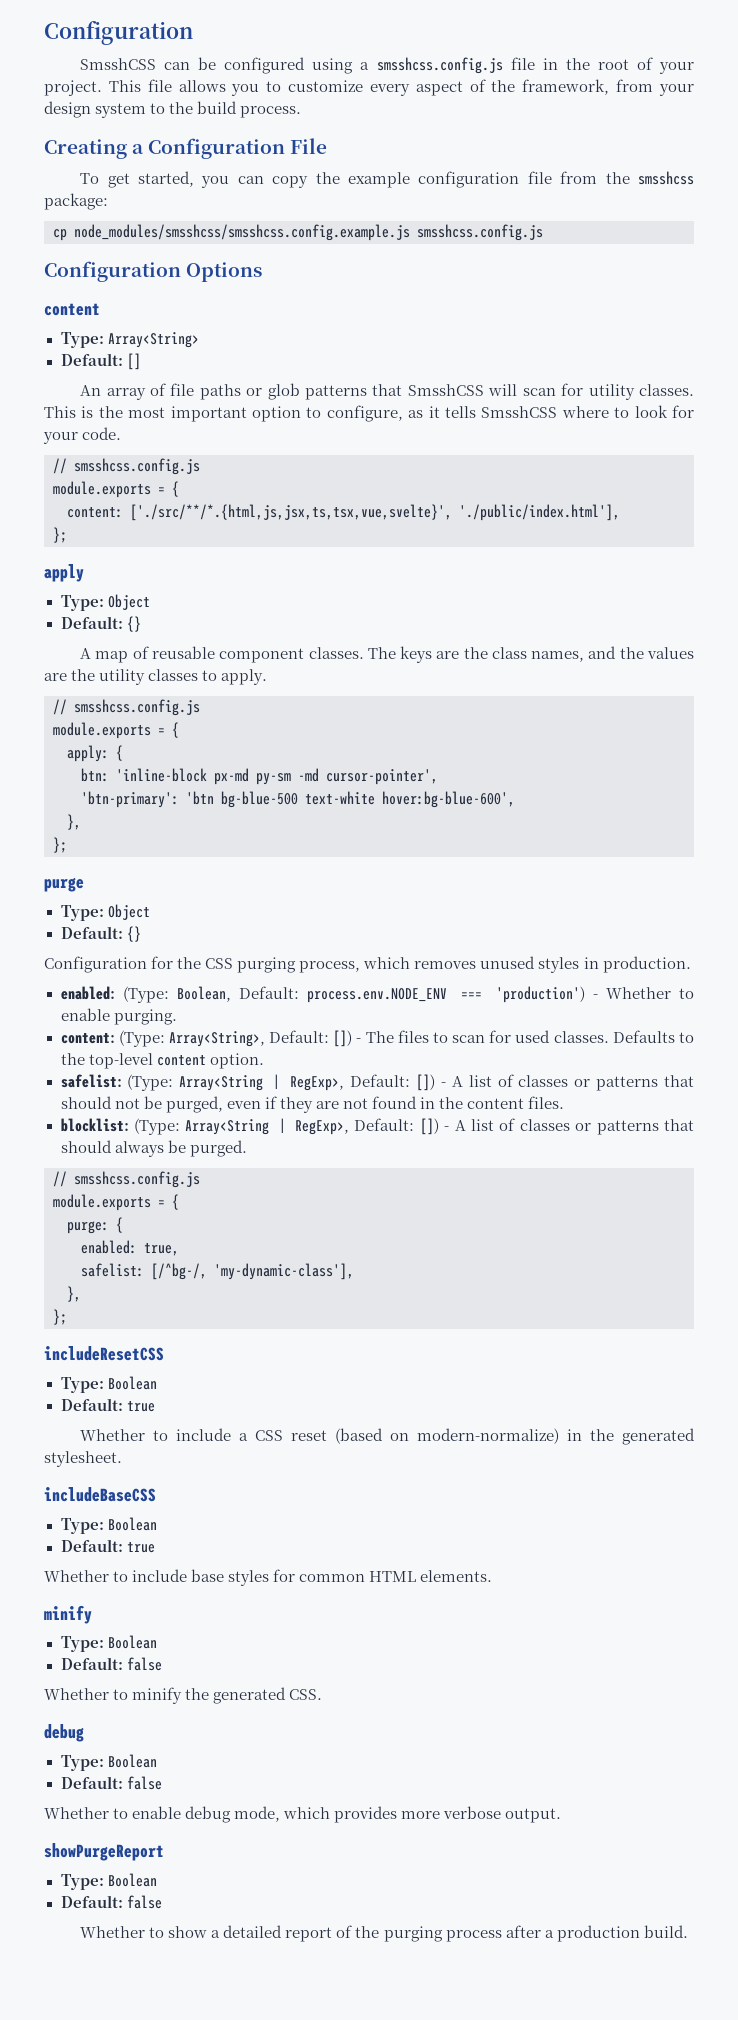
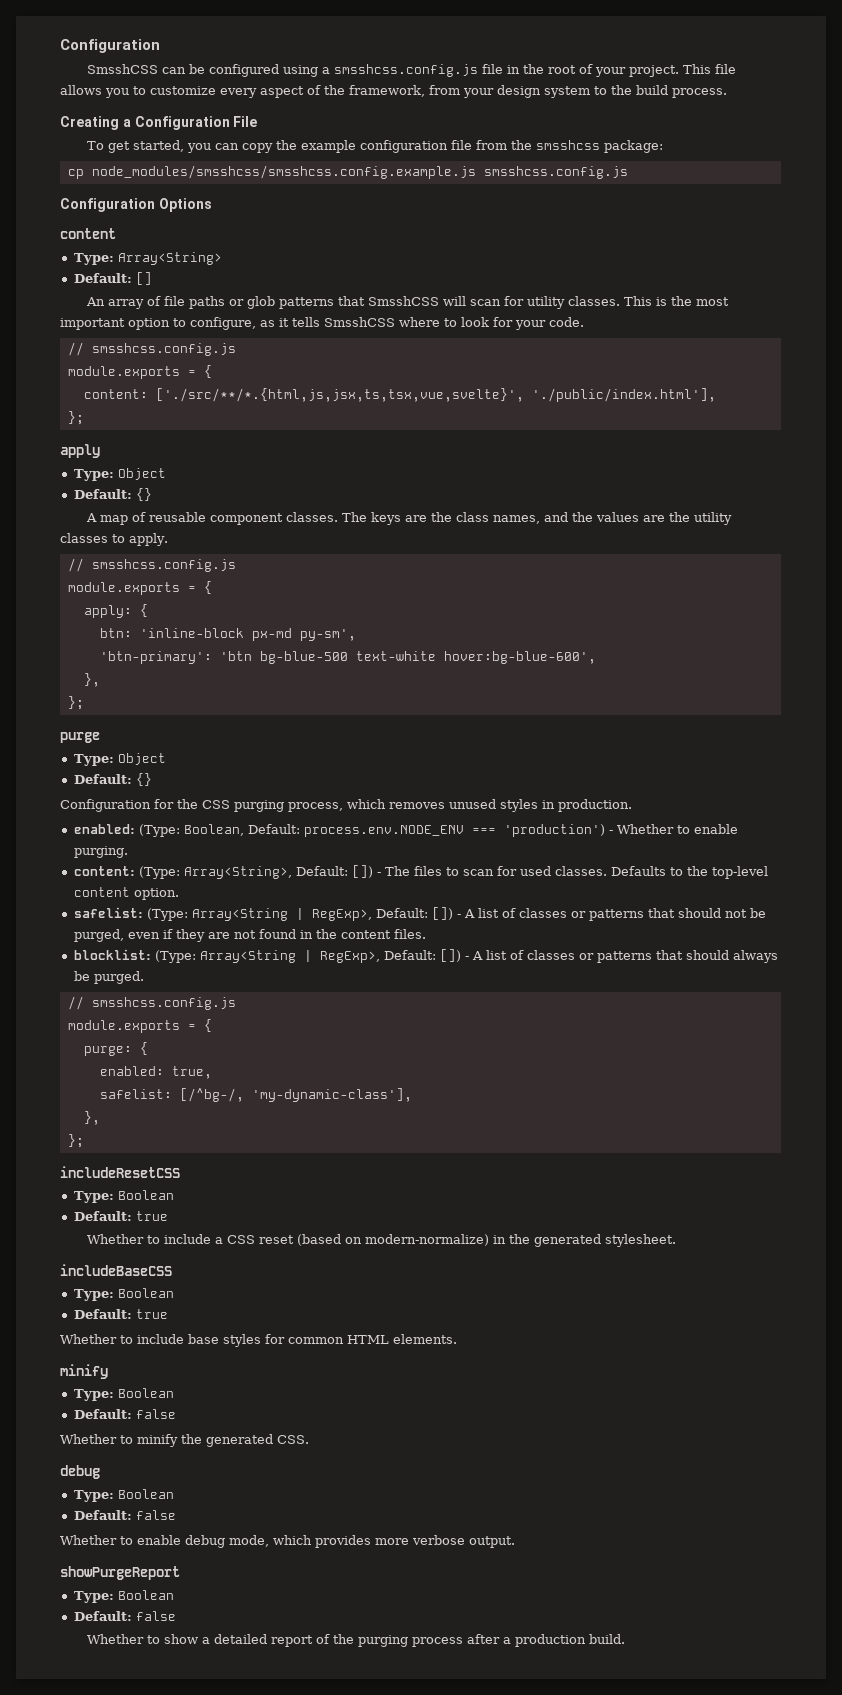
[256,768,438,785] py-sm -md cursor-pointer', -> [299,629,356,641] py-sm',

